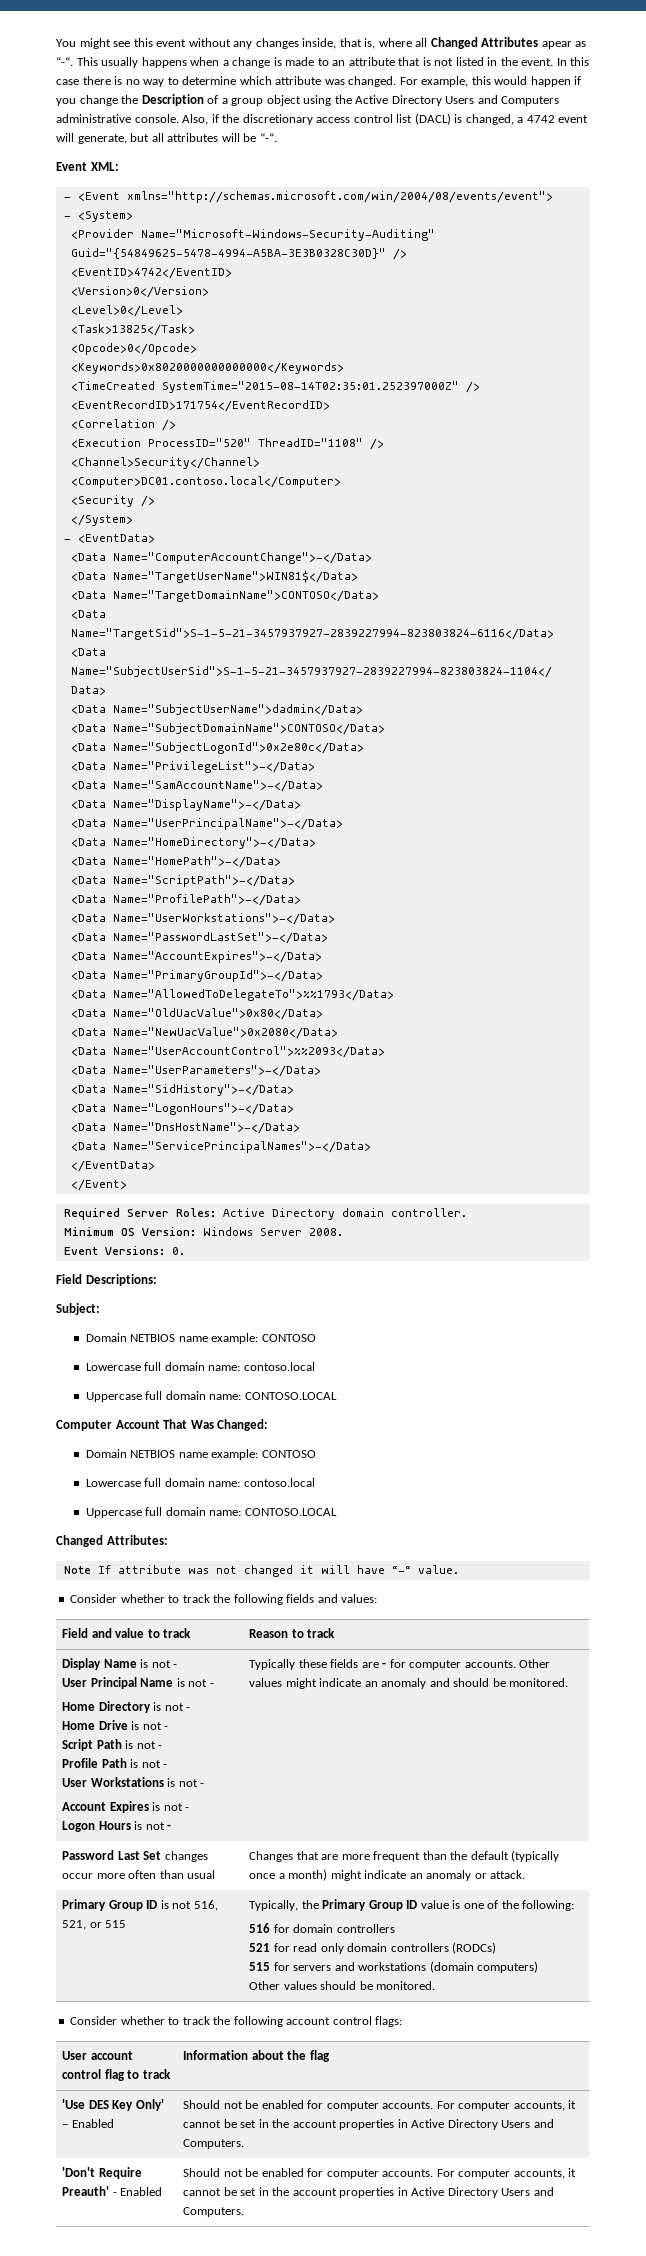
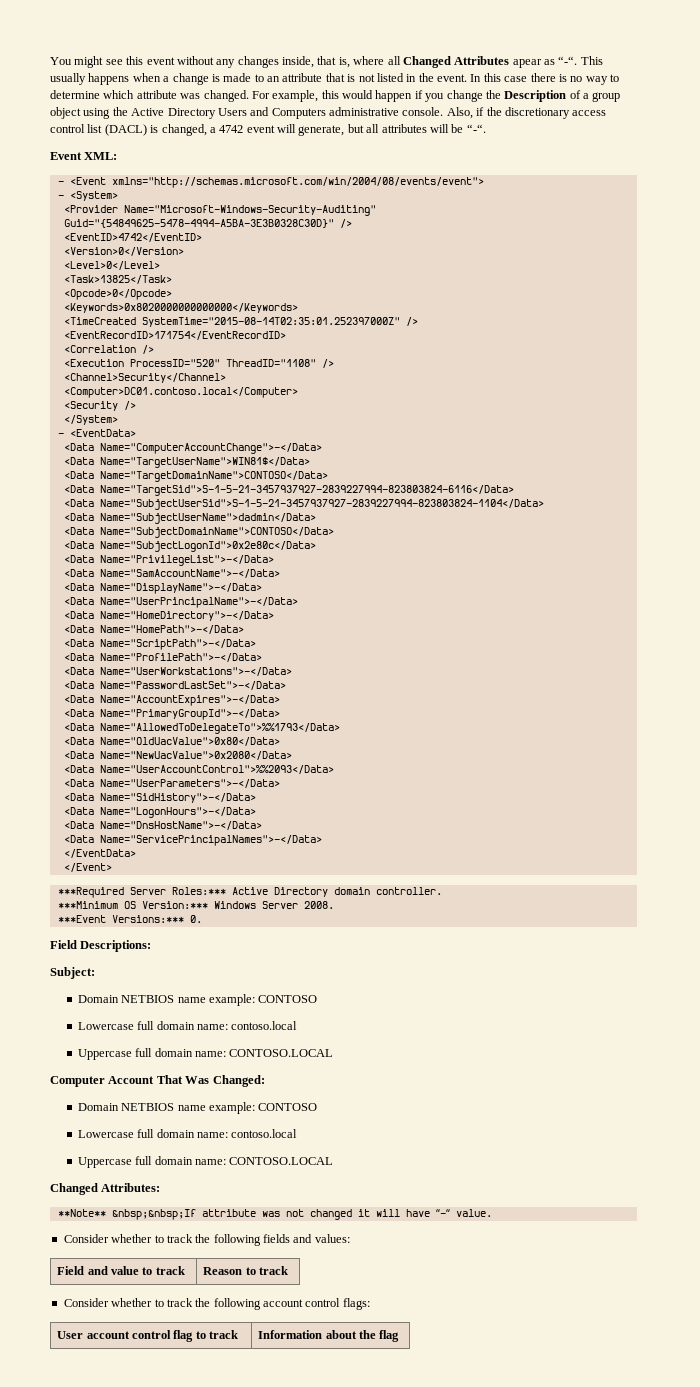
[63,1208,216,1220] Required Server Roles: -> [57,887,226,898] ***Required Server Roles:***
[63,1227,196,1236] Minimum OS Version: -> [57,901,208,909] ***Minimum OS Version:***
[63,1246,165,1255] Event Versions: -> [57,915,184,923] ***Event Versions:***
[63,1565,111,1574] Note If -> [57,1209,196,1220] **Note** &nbsp;&nbsp;If
[62,1658,178,1670] [62,1677,214,1689] [62,1701,191,1713] [62,1720,169,1730] [62,1739,163,1751] [62,1758,168,1768] [62,1777,205,1787] [62,1801,190,1813] [62,1821,172,1832] [249,1659,551,1670] [249,1678,569,1689] [62,1850,208,1862] [62,1870,216,1879] [249,1850,560,1862] [249,1869,526,1881] [62,1899,218,1911] [62,1920,127,1930] [249,1899,575,1911] [249,1923,395,1933] [249,1942,497,1954] [249,1961,539,1973] [249,1981,436,1990] // Display Name is not - // User Principal Name is not - // Home Directory is not - // Home Drive is not - // Script Path is not - // Profile Path is not - // User Workstations is not - // Account Expires is not - // Logon Hours is not - | Typically these fields are - for computer accounts. Other values might indicate an anomaly and should be monitored. // Password Last Set changes occur more often than usual | Changes that are more frequent than the default (typically once a month) might indicate an anomaly or attack. // Primary Group ID is not 516, 521, or 515 | Typically, the Primary Group ID value is one of the following: // 516 for domain controllers // 521 for read only domain controllers (RODCs) // 515 for servers and workstations (domain computers) // Other values should be monitored. -> (288, 1270) none
[62,2099,164,2111] [62,2119,114,2128] [183,2100,577,2111] [183,2119,554,2130] [183,2139,245,2149] [62,2167,142,2179] [62,2186,163,2196] [183,2168,577,2179] [183,2187,554,2198] [183,2207,245,2217] // 'Use DES Key Only' – Enabled | Should not be enabled for computer accounts. For computer accounts, it cannot be set in the account properties in Active Directory Users and Computers. // 'Don't Require Preauth' - Enabled | Should not be enabled for computer accounts. For computer accounts, it cannot be set in the account properties in Active Directory Users and Computers. -> (400, 1336) none

